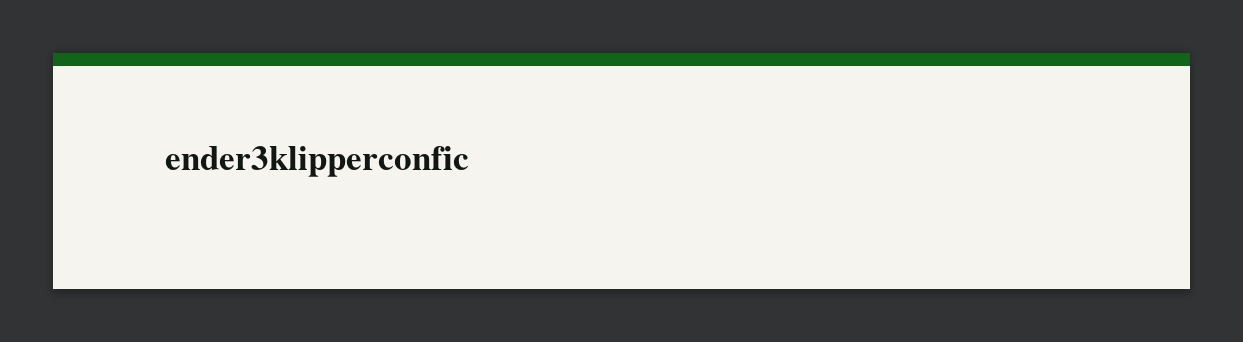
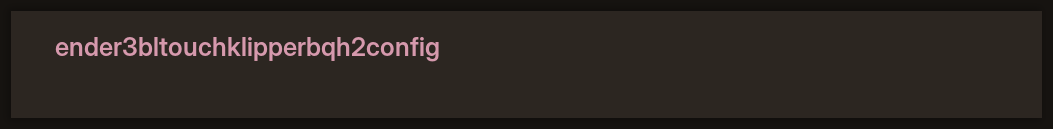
[165,146,469,177] ender3klipperconfic -> [55,37,440,62] ender3bltouchklipperbqh2config

